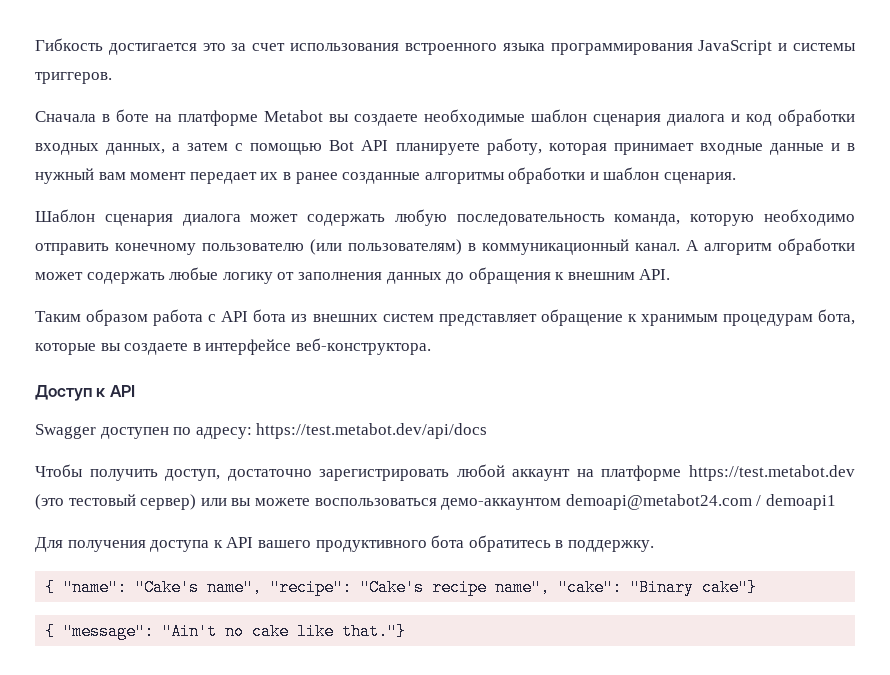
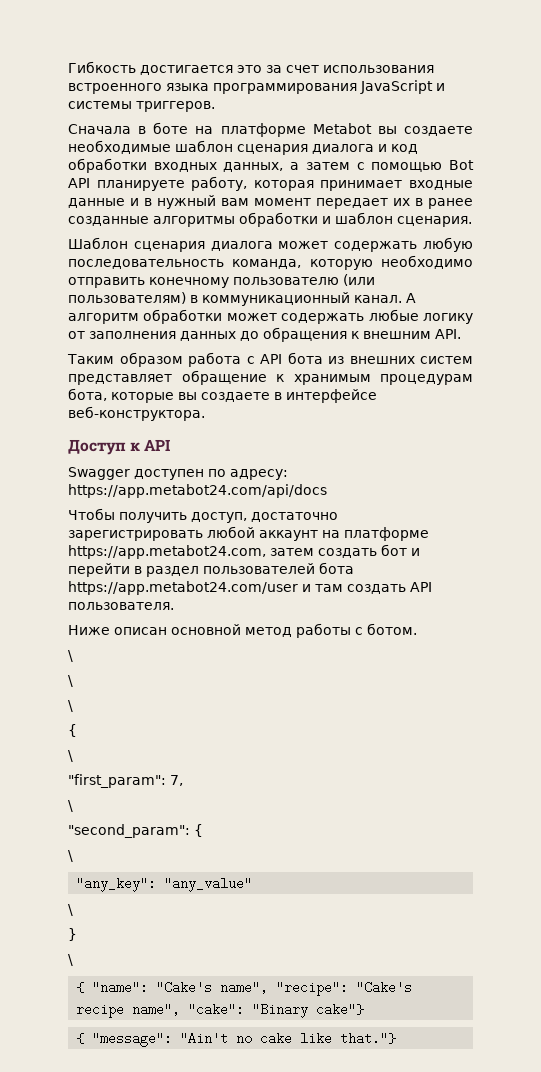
[256,423,488,439] https://test.metabot.dev/api/docs -> [68,484,327,498] https://app.metabot24.com/api/docs
[688,465,855,481] [35,494,836,510] [35,535,654,552] https://test.metabot.dev (это тестовый сервер) или вы можете воспользоваться демо-аккаунтом demoapi@metabot24.com / demoapi1 // Для получения доступа к API вашего продуктивного бота обратитесь в поддержку. -> [68,544,420,559] [68,562,354,577] [68,581,432,595] [68,602,174,610] [68,623,417,638] [68,650,73,662] [68,675,73,687] [68,700,73,712] [68,724,77,737] [68,750,73,762] [68,774,183,788] [68,800,73,812] [68,824,203,838] [68,850,73,862] [76,877,253,892] [68,904,73,916] [68,928,77,941] [68,954,73,966] https://app.metabot24.com, затем создать бот и перейти в раздел пользователей бота https://app.metabot24.com/user и там создать API пользователя. // Ниже описан основной метод работы с ботом. // \ // \ // \ // { // \ // "first_param": 7, // \ // "second_param": { // \ // "any_key": "any_value" // \ // } // \

